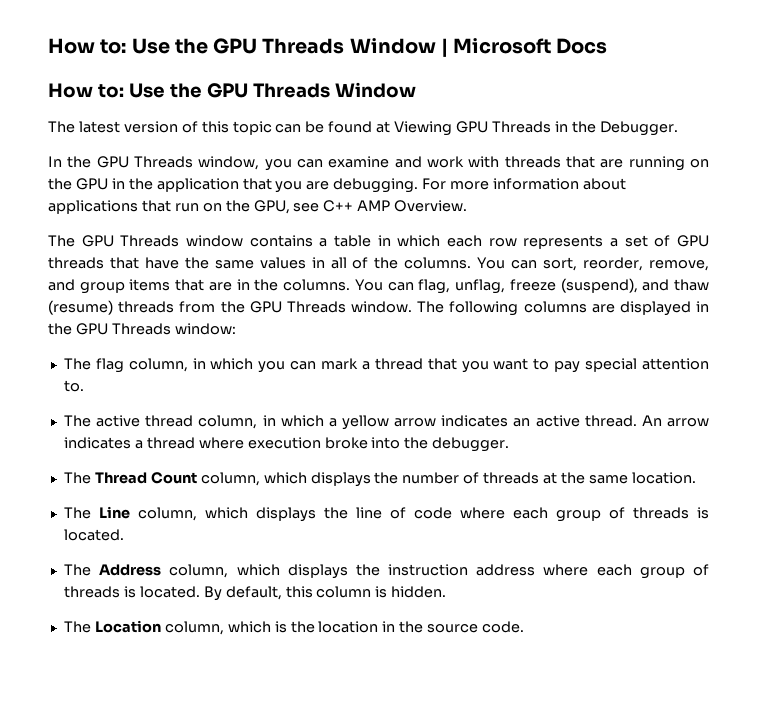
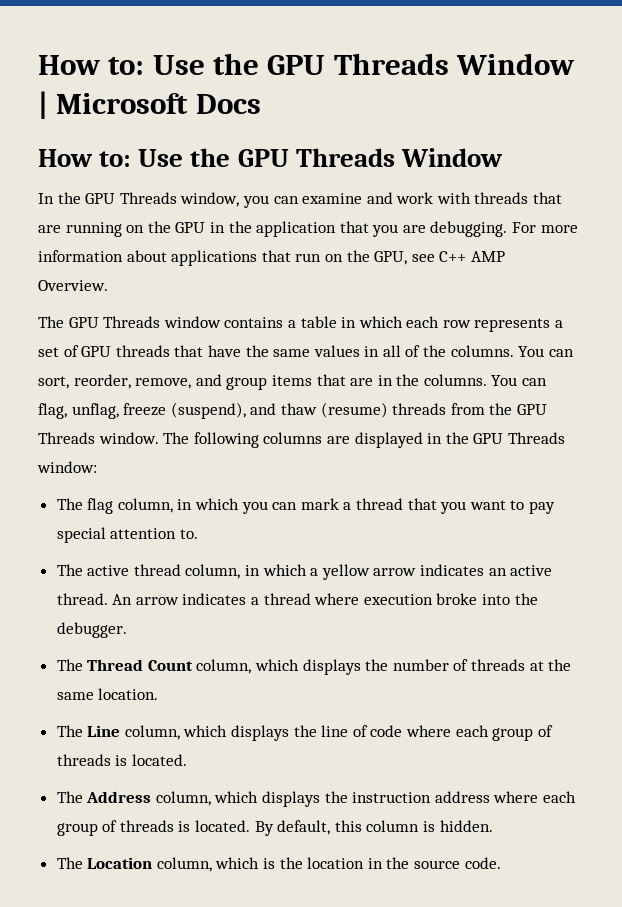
[48,121,678,136] // The latest version of this topic can be found at Viewing GPU Threads in the Debugger. -> (503, 157) none

